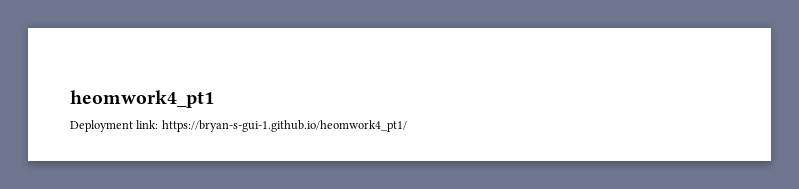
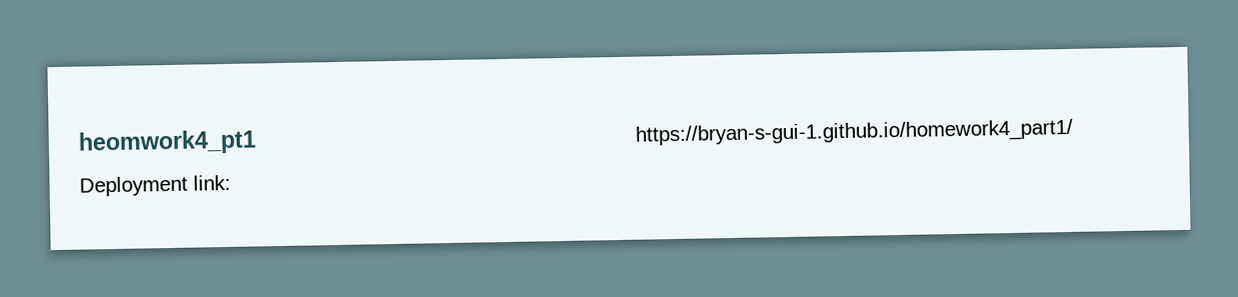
[161,120,407,132] https://bryan-s-gui-1.github.io/heomwork4_pt1/ -> [635,118,1073,147] https://bryan-s-gui-1.github.io/homework4_part1/

